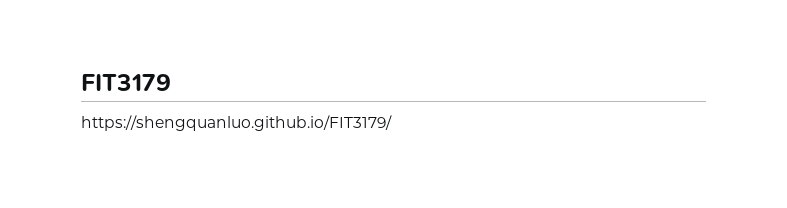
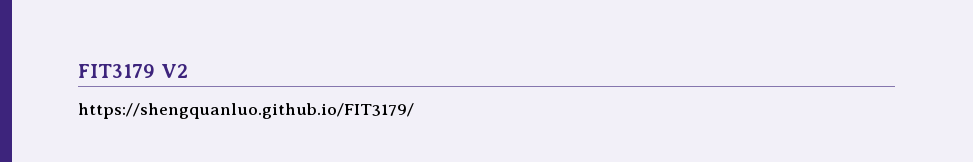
(171, 82) none -> [160,64,188,78] V2

